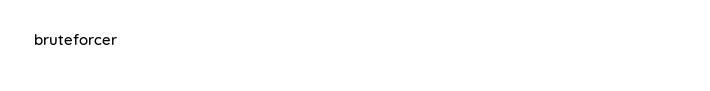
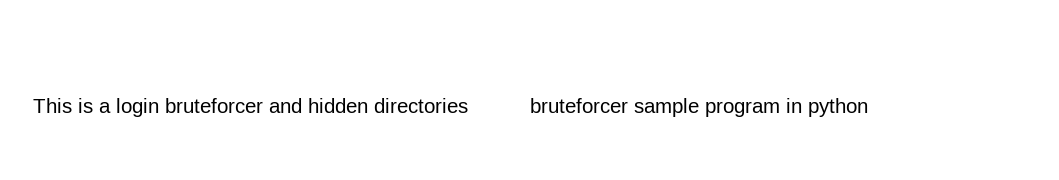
[34,34,117,45] bruteforcer -> [33,98,868,117] This is a login bruteforcer and hidden directories bruteforcer sample program in python

